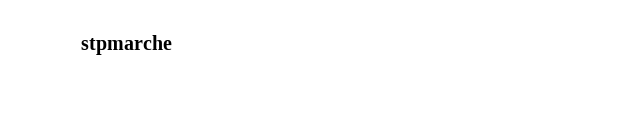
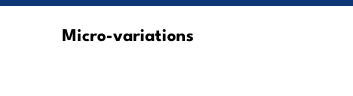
[81,35,172,55] stpmarche -> [62,29,194,42] Micro-variations

